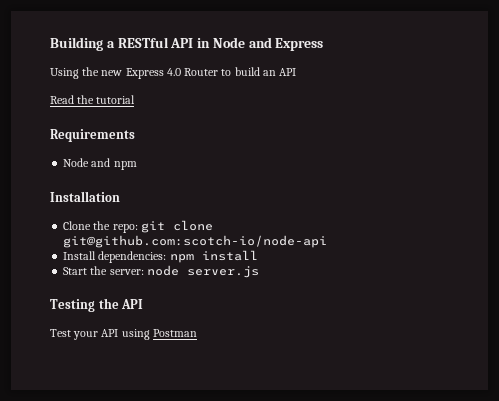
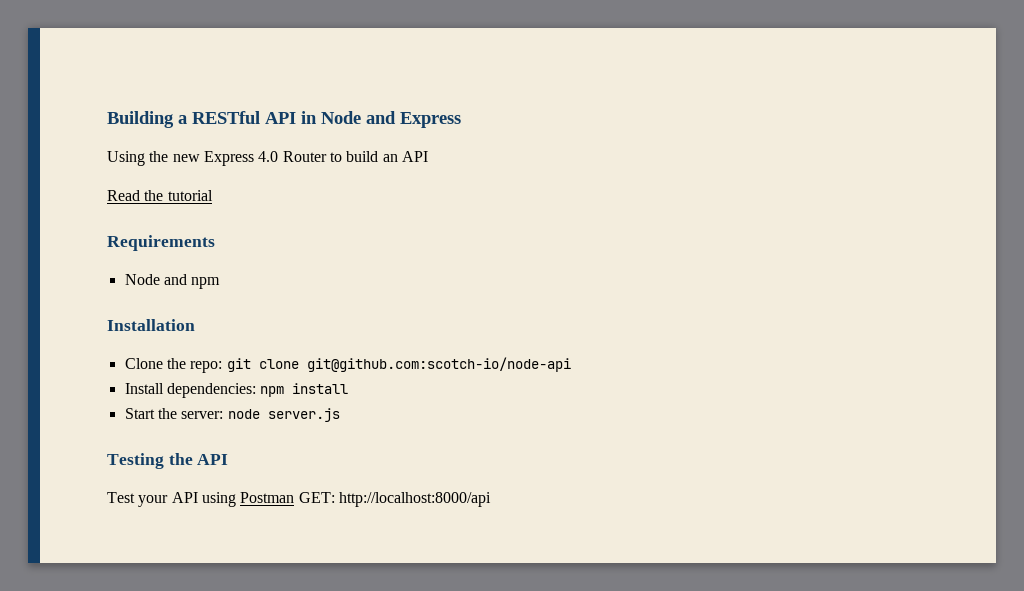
(197, 333) none -> [298,492,491,507] GET: http://localhost:8000/api

